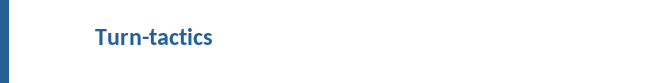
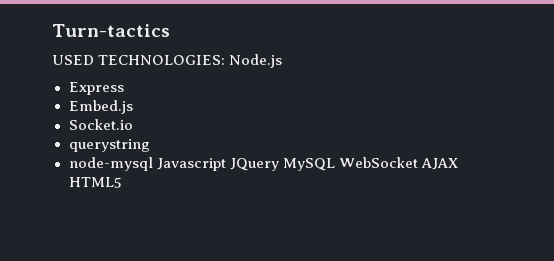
(213, 36) none -> [52,54,283,68] [68,82,124,95] [68,100,133,114] [68,119,133,130] [68,139,150,152] [68,157,458,171] [68,177,122,188] // USED TECHNOLOGIES: Node.js // Express // Embed.js // Socket.io // querystring // node-mysql Javascript JQuery MySQL WebSocket AJAX HTML5

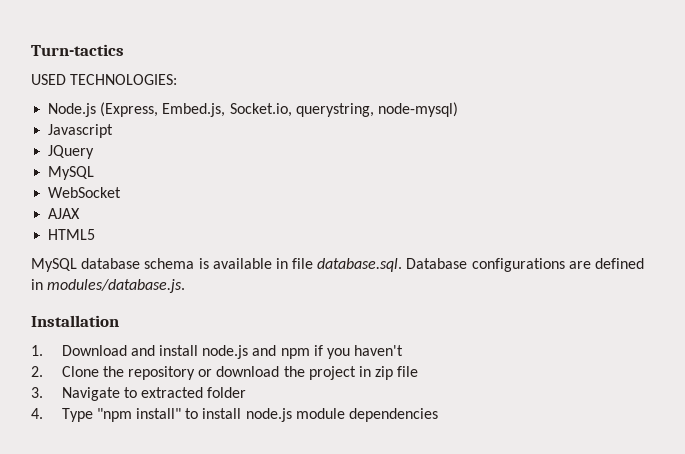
(226, 60) none -> (178, 79) //
[68,82,124,95] [68,100,133,114] [68,119,133,130] [68,139,150,152] [68,157,458,171] [68,177,122,188] // Express // Embed.js // Socket.io // querystring // node-mysql Javascript JQuery MySQL WebSocket AJAX HTML5 -> [100,102,458,117] [48,124,114,138] [48,145,95,159] [48,166,95,180] [48,187,122,198] [48,208,81,219] [48,229,96,240] [31,258,645,272] [31,279,186,293] [31,315,119,327] [31,345,404,359] [31,366,419,380] [31,387,247,401] [31,408,438,422] (Express, Embed.js, Socket.io, querystring, node-mysql) // Javascript // JQuery // MySQL // WebSocket // AJAX // HTML5 // MySQL database schema is available in file database.sql. Database configurations are defined in modules/database.js. // Installation // 1. Download and install node.js and npm if you haven't // 2. Clone the repository or download the project in zip file // 3. Navigate to extracted folder // 4. Type "npm install" to install node.js module dependencies

